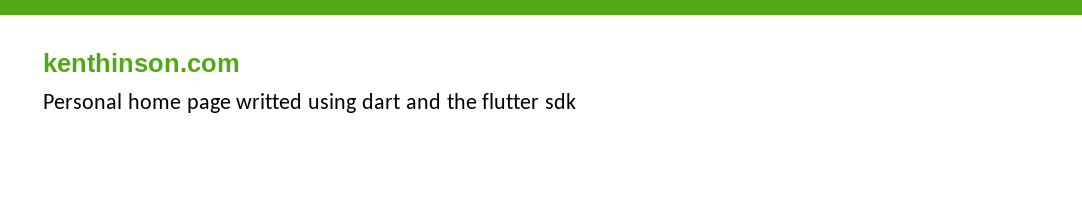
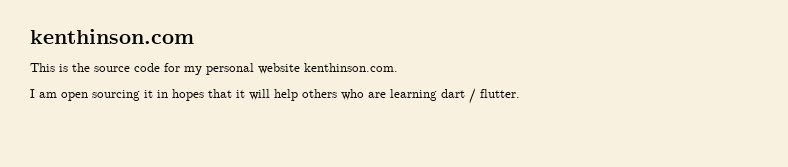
[43,93,577,113] Personal home page writted using dart and the flutter sdk -> [30,63,398,75] [30,88,520,104] This is the source code for my personal website kenthinson.com. // I am open sourcing it in hopes that it will help others who are learning dart / flutter.

